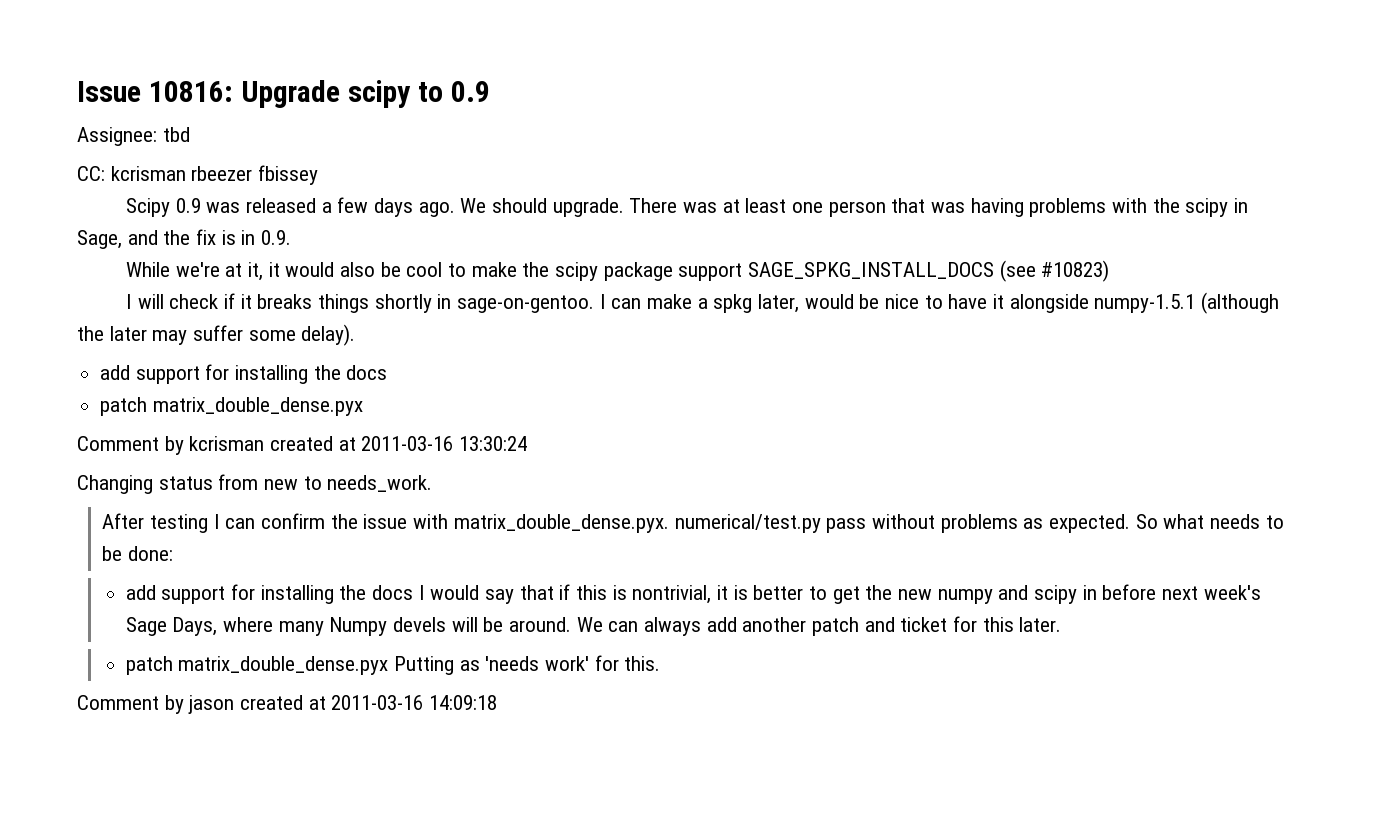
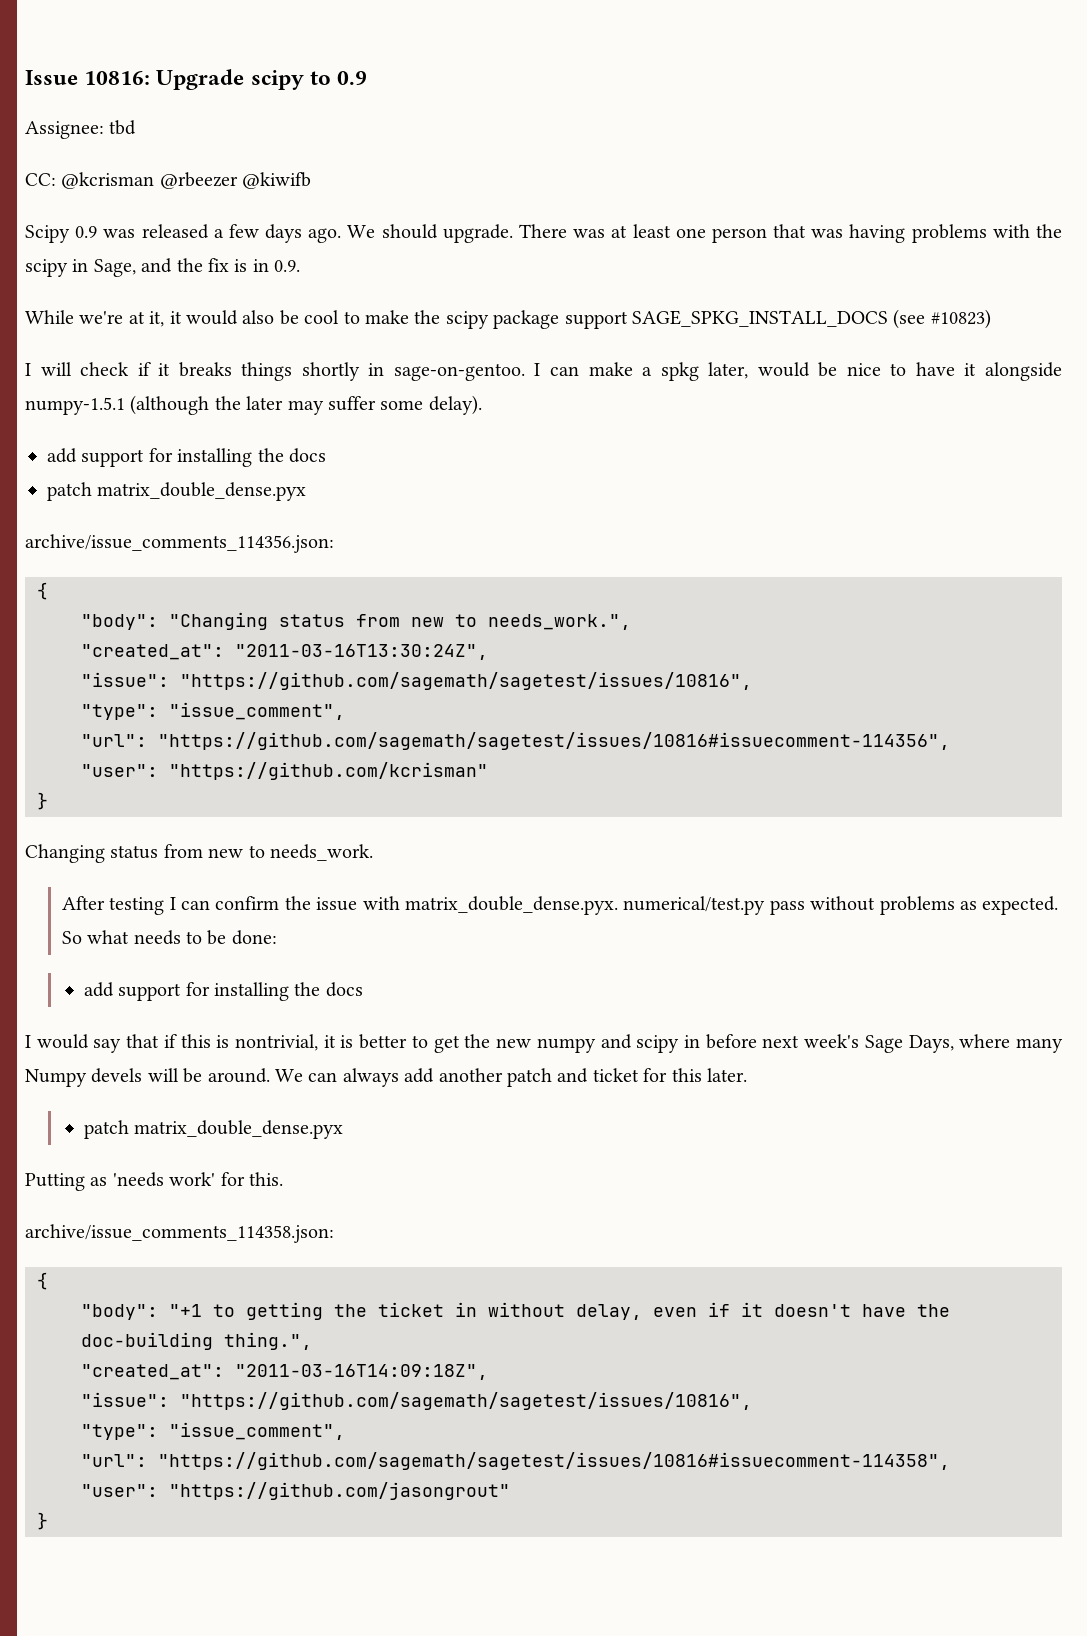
[110,165,319,185] kcrisman rbeezer fbissey -> [61,172,312,189] @kcrisman @rbeezer @kiwifb
[77,436,528,455] Comment by kcrisman created at 2011-03-16 13:30:24 -> [25,534,334,553] [37,582,48,600] [81,612,631,630] [81,644,488,660] [81,672,752,690] [81,702,345,720] [81,732,950,750] [81,762,488,780] [37,792,48,810] archive/issue_comments_114356.json: // { // "body": "Changing status from new to needs_work.", // "created_at": "2011-03-16T13:30:24Z", // "issue": "https://github.com/sagemath/sagetest/issues/10816", // "type": "issue_comment", // "url": "https://github.com/sagemath/sagetest/issues/10816#issuecomment-114356", // "user": "https://github.com/kcrisman" // }
(413, 592) none -> (363, 989) //
(389, 665) none -> (344, 1129) //
[77,695,498,714] Comment by jason created at 2011-03-16 14:09:18 -> [25,1224,334,1243] [37,1272,48,1290] [81,1302,950,1320] [81,1332,312,1350] [81,1364,488,1380] [81,1392,752,1410] [81,1422,345,1440] [81,1452,950,1470] [81,1482,510,1500] [37,1512,48,1530] archive/issue_comments_114358.json: // { // "body": "+1 to getting the ticket in without delay, even if it doesn't have the doc-building thing.", // "created_at": "2011-03-16T14:09:18Z", // "issue": "https://github.com/sagemath/sagetest/issues/10816", // "type": "issue_comment", // "url": "https://github.com/sagemath/sagetest/issues/10816#issuecomment-114358", // "user": "https://github.com/jasongrout" // }

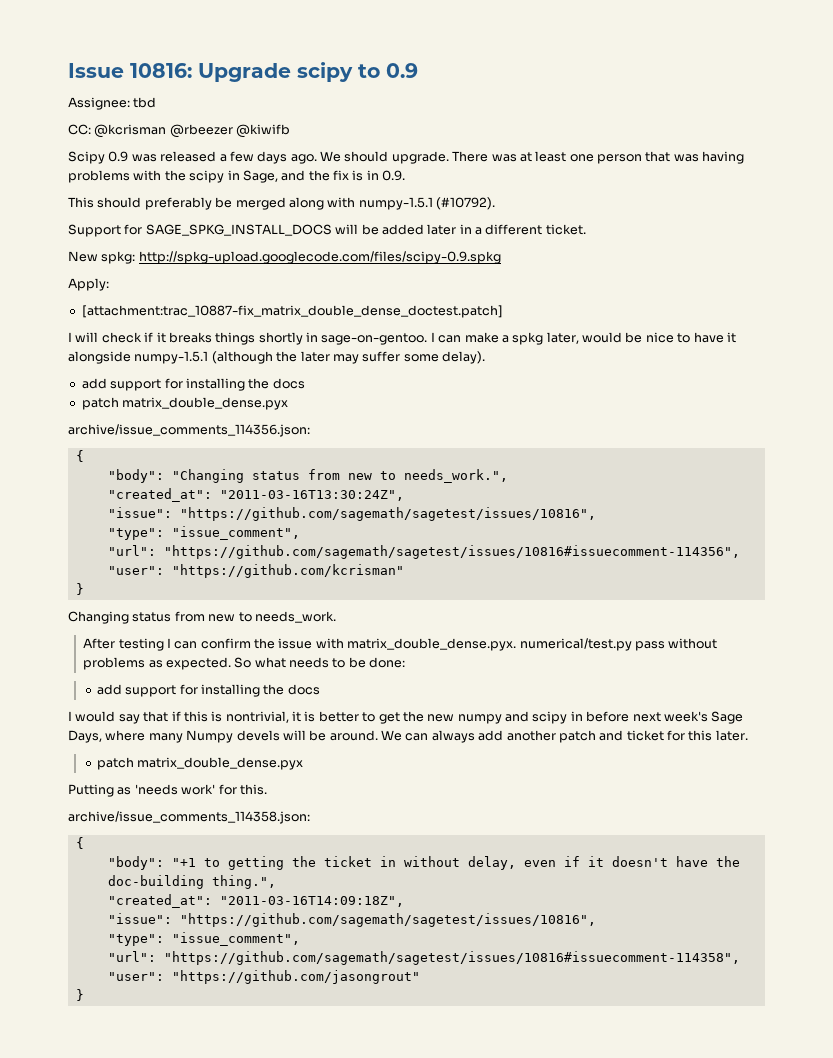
[25,309,991,329] While we're at it, it would also be cool to make the scipy package support SAGE_SPKG_INSTALL_DOCS (see #10823) -> [68,197,495,210] [68,224,586,237] [68,251,501,264] [68,278,109,291] [81,305,503,318] This should preferably be merged along with numpy-1.5.1 (#10792). // Support for SAGE_SPKG_INSTALL_DOCS will be added later in a different ticket. // New spkg: http://spkg-upload.googlecode.com/files/scipy-0.9.spkg // Apply: // [attachment:trac_10887-fix_matrix_double_dense_doctest.patch]

